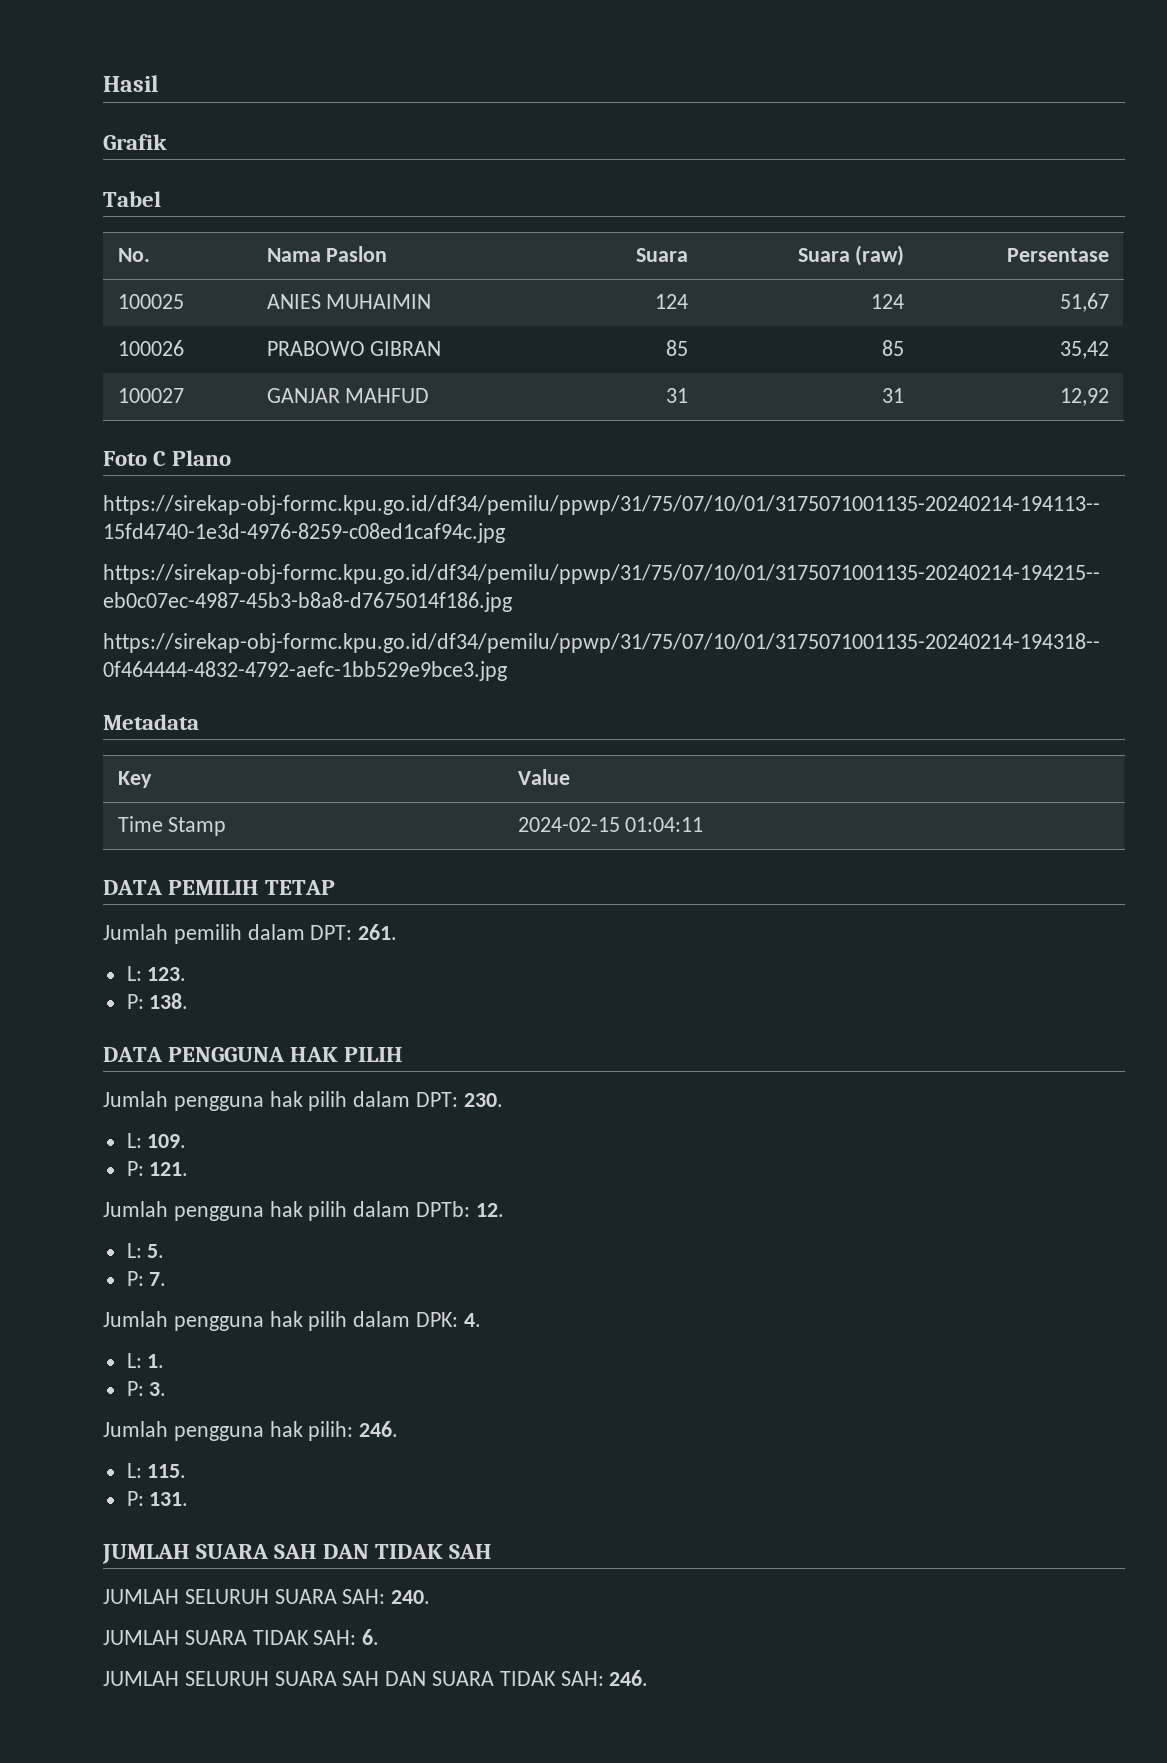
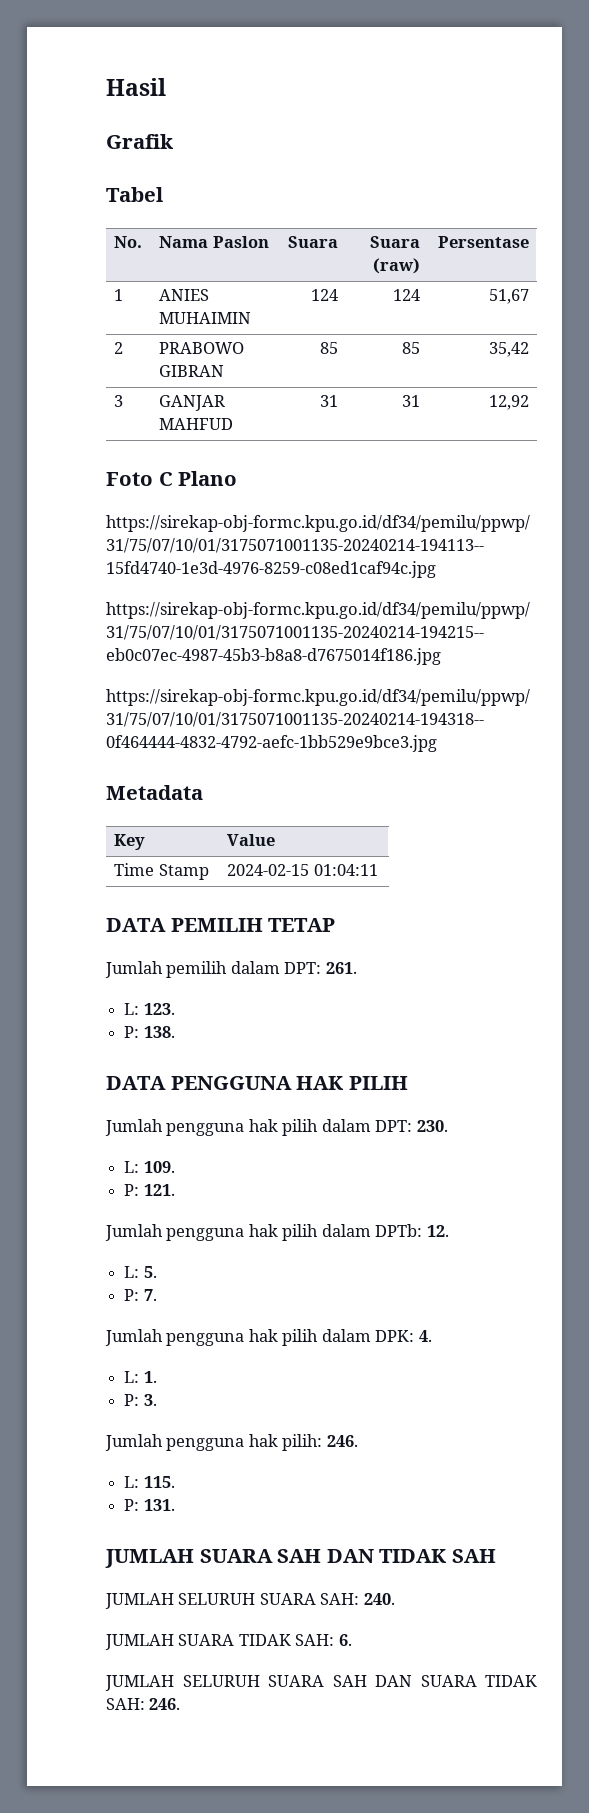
[117,294,184,309] 100025 -> [114,289,124,301] 1
[117,340,184,356] 100026 -> [114,342,124,354] 2
[117,388,184,403] 100027 -> [114,395,124,407] 3

